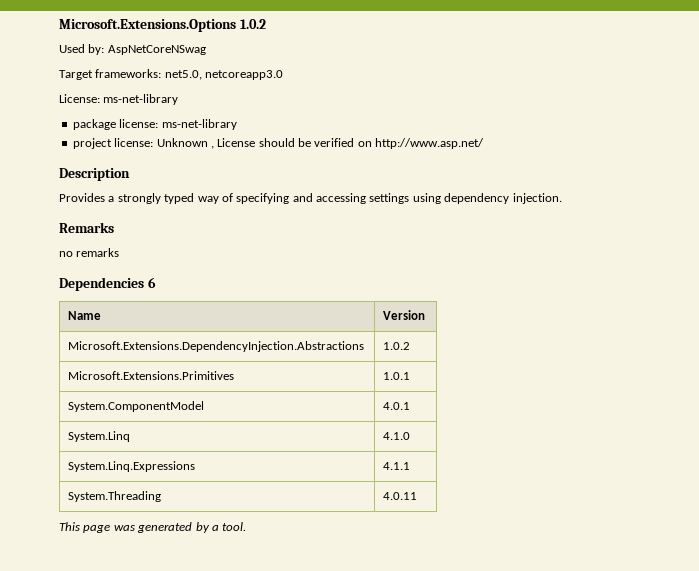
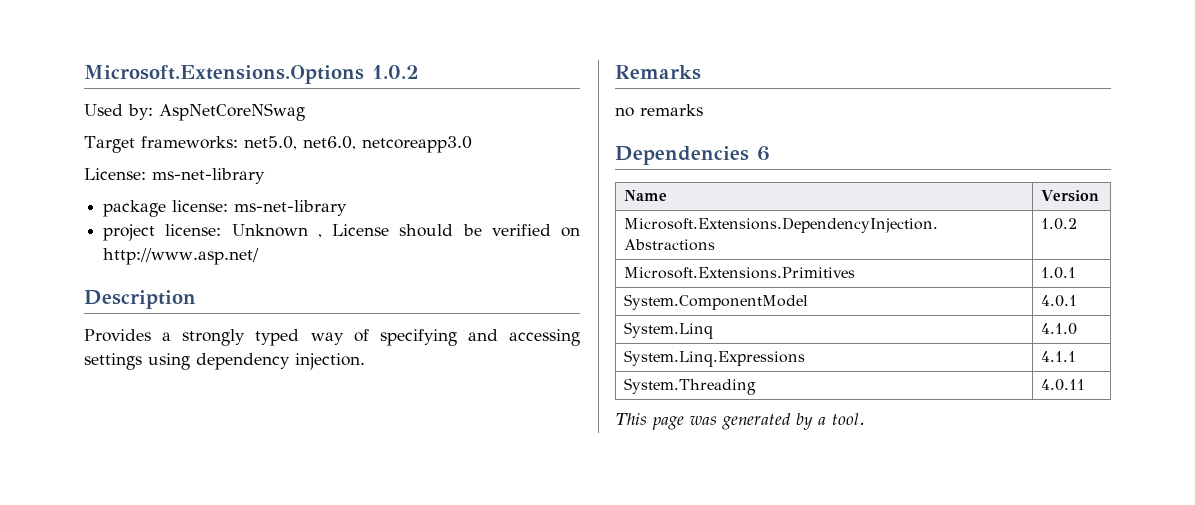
(202, 75) none -> [302,136,356,150] net6.0,

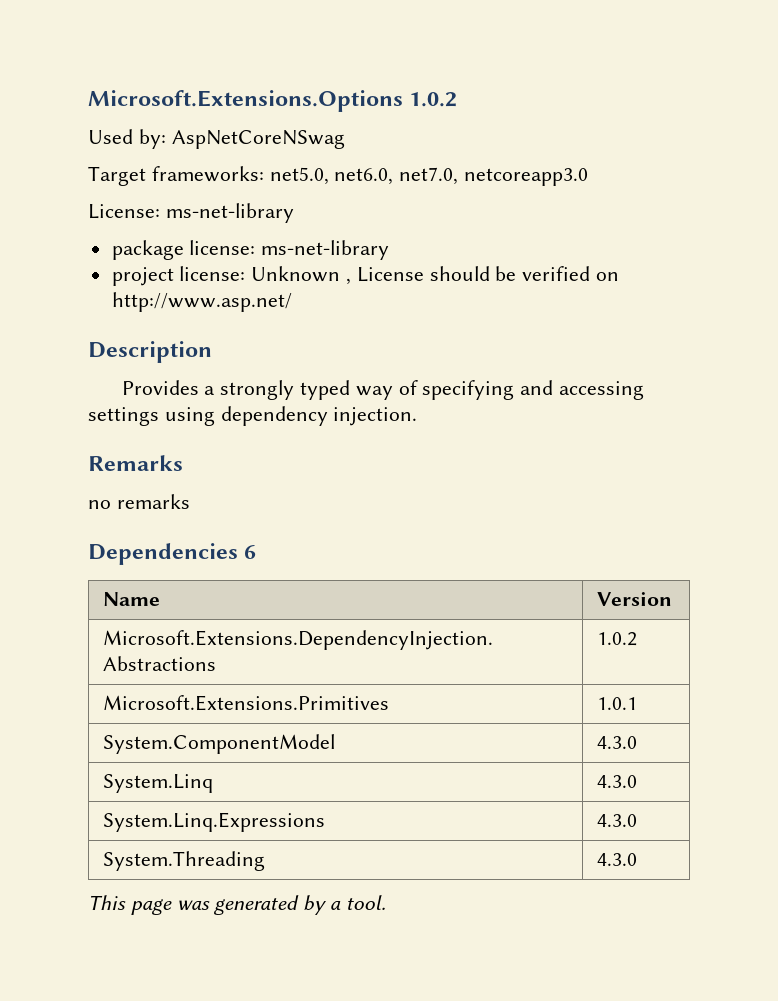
(356, 143) none -> [399,167,459,185] net7.0,
[1041,295,1078,307] 4.0.1 -> [597,736,638,749] 4.3.0
[1041,323,1078,335] 4.1.0 -> [597,775,638,788] 4.3.0
[1041,351,1077,362] 4.1.1 -> [597,814,638,827] 4.3.0
[1041,379,1086,391] 4.0.11 -> [597,853,638,866] 4.3.0

